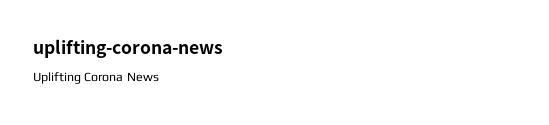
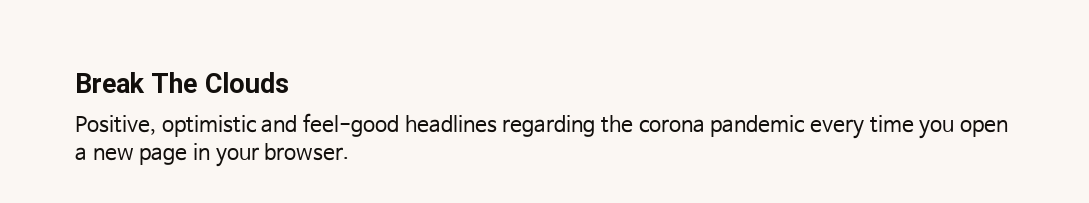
[33,39,223,58] [33,72,159,84] uplifting-corona-news // Uplifting Corona News -> [75,72,289,93] [75,113,1008,139] [75,143,350,167] Break The Clouds // Positive, optimistic and feel-good headlines regarding the corona pandemic every time you open a new page in your browser.

